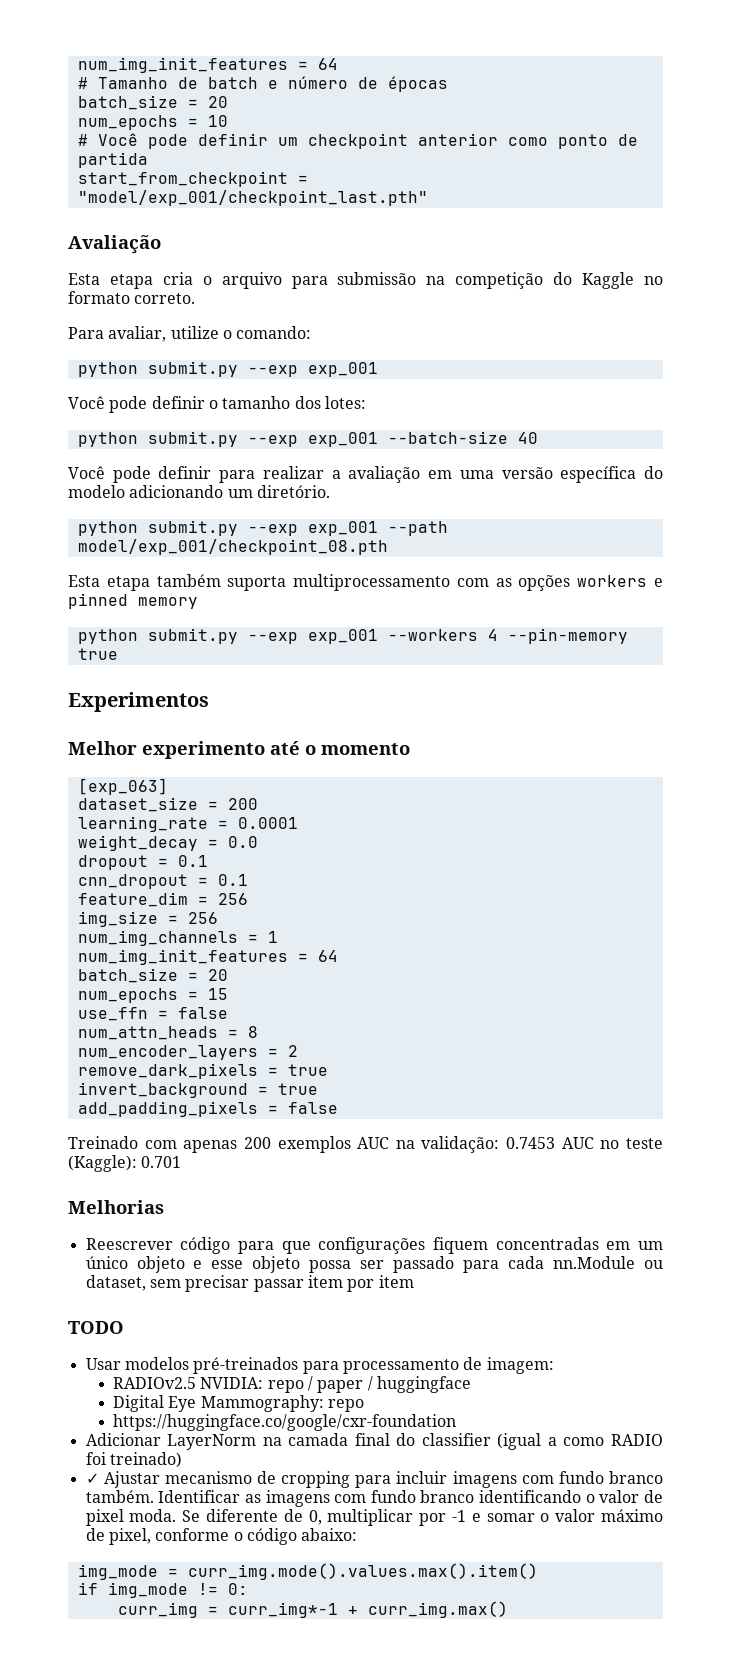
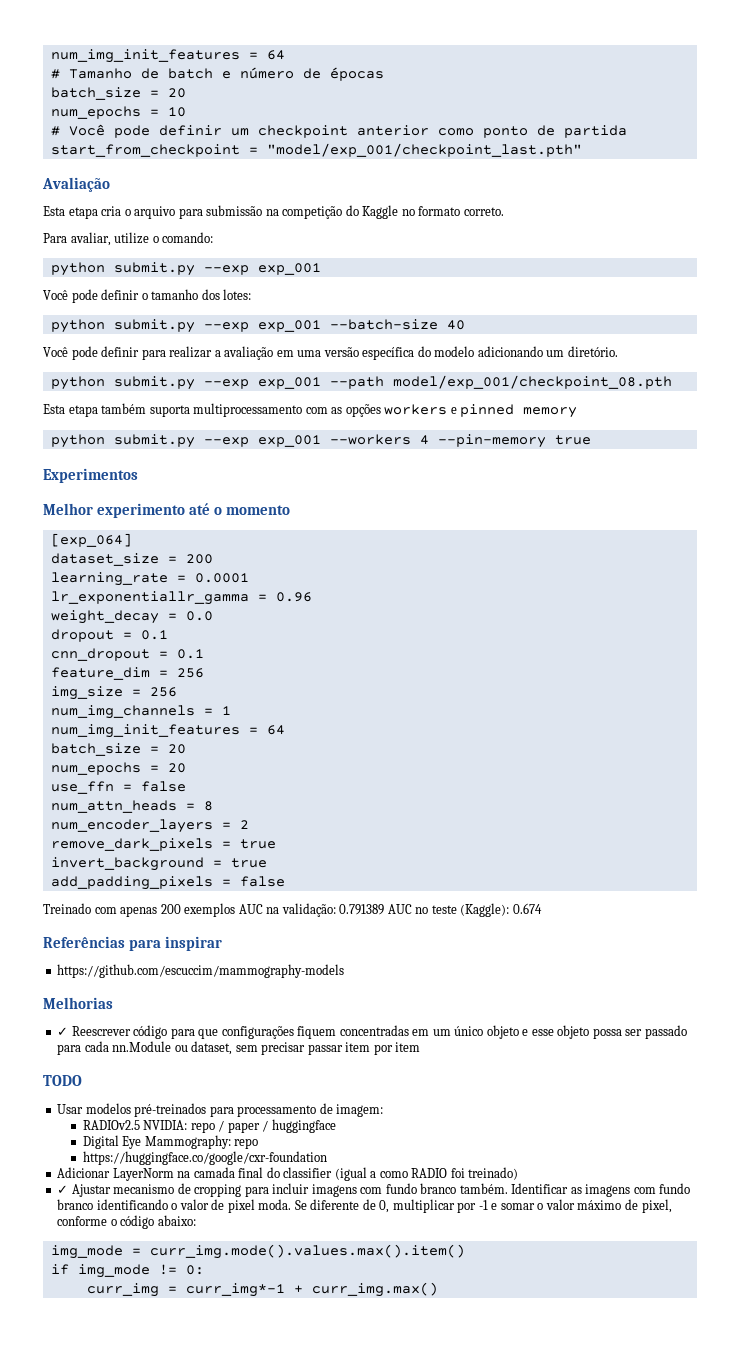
[77,778,168,795] [exp_063] -> [50,533,132,547] [exp_064]
(298, 823) none -> [50,591,312,605] // lr_exponentiallr_gamma = 0.96
[207,988,228,1000] 15 -> [167,763,186,773] 20
[506,1137,556,1149] 0.7453 -> [339,904,385,915] 0.791389
[141,1156,182,1168] 0.701 -> [512,903,542,914] [43,936,222,951] [57,964,345,978] 0.674 // Referências para inspirar // https://github.com/escuccim/mammography-models
(164, 1207) none -> [57,1027,69,1036] ✓

